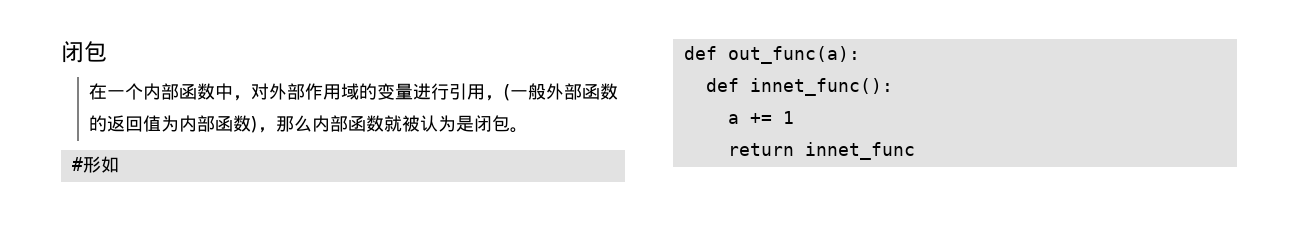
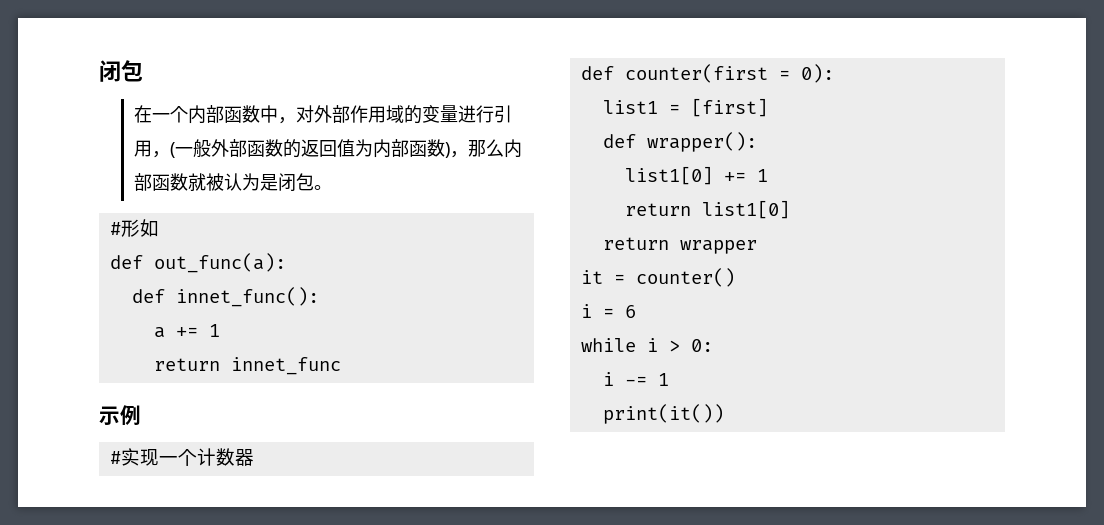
(915, 151) none -> [99,405,141,425] [109,448,254,466] [580,64,834,83] [602,98,768,117] [602,132,757,152] [624,166,768,185] [624,200,790,219] [602,237,757,254] [580,268,735,287] [580,304,636,318] [580,338,713,352] [602,372,669,386] [602,404,724,424] // 示例 // #实现一个计数器 // def counter(first = 0): // list1 = [first] // def wrapper(): // list1[0] += 1 // return list1[0] // return wrapper // it = counter() // i = 6 // while i > 0: // i -= 1 // print(it())

